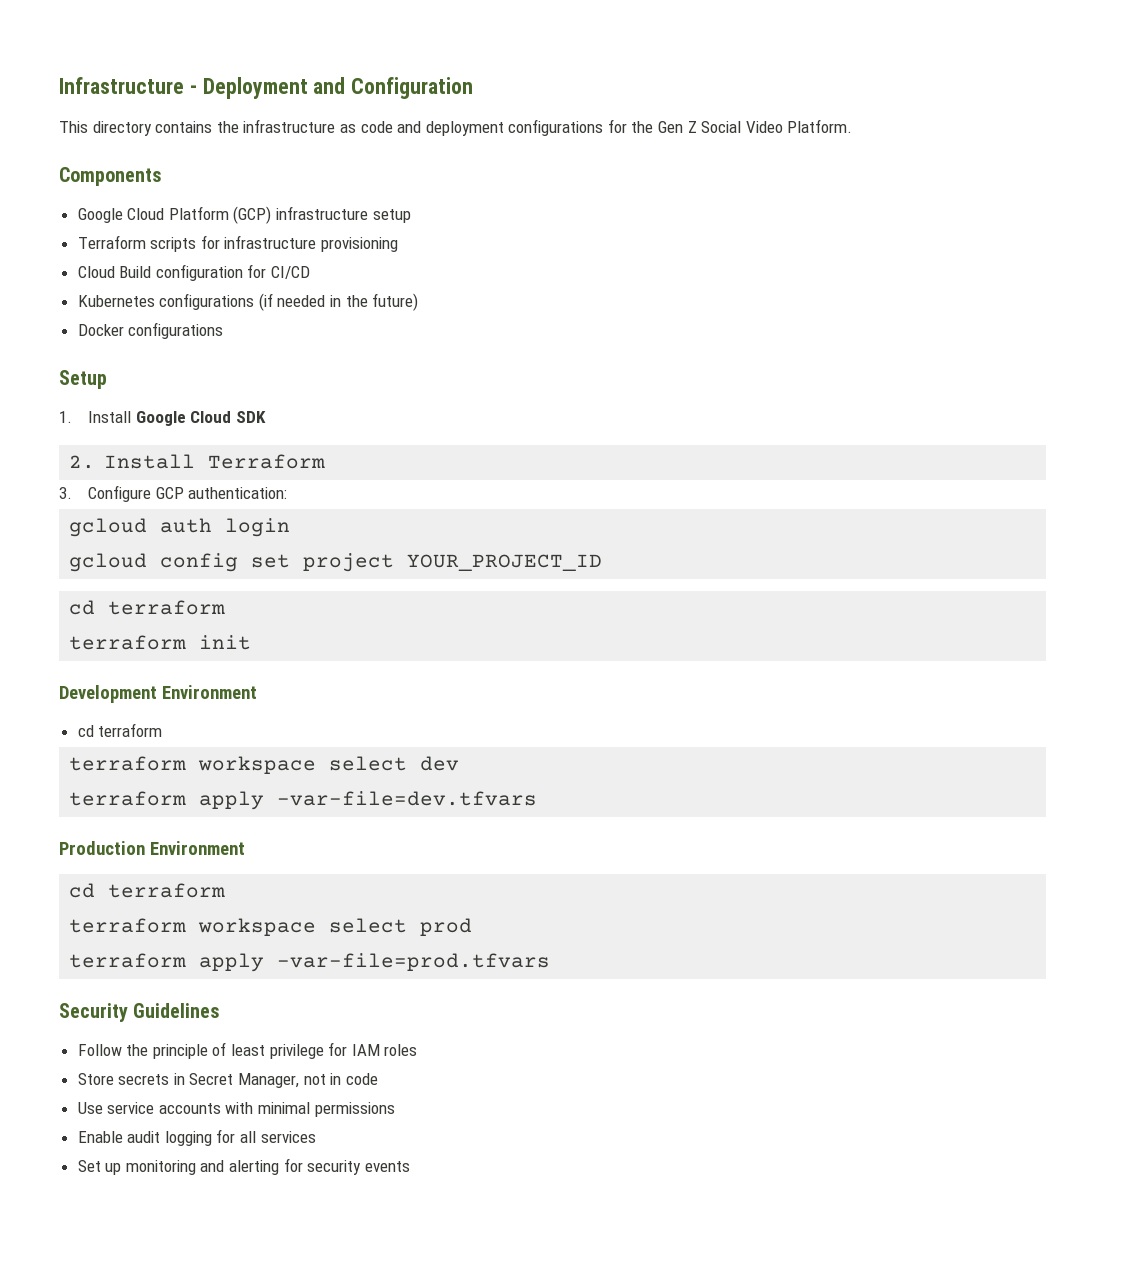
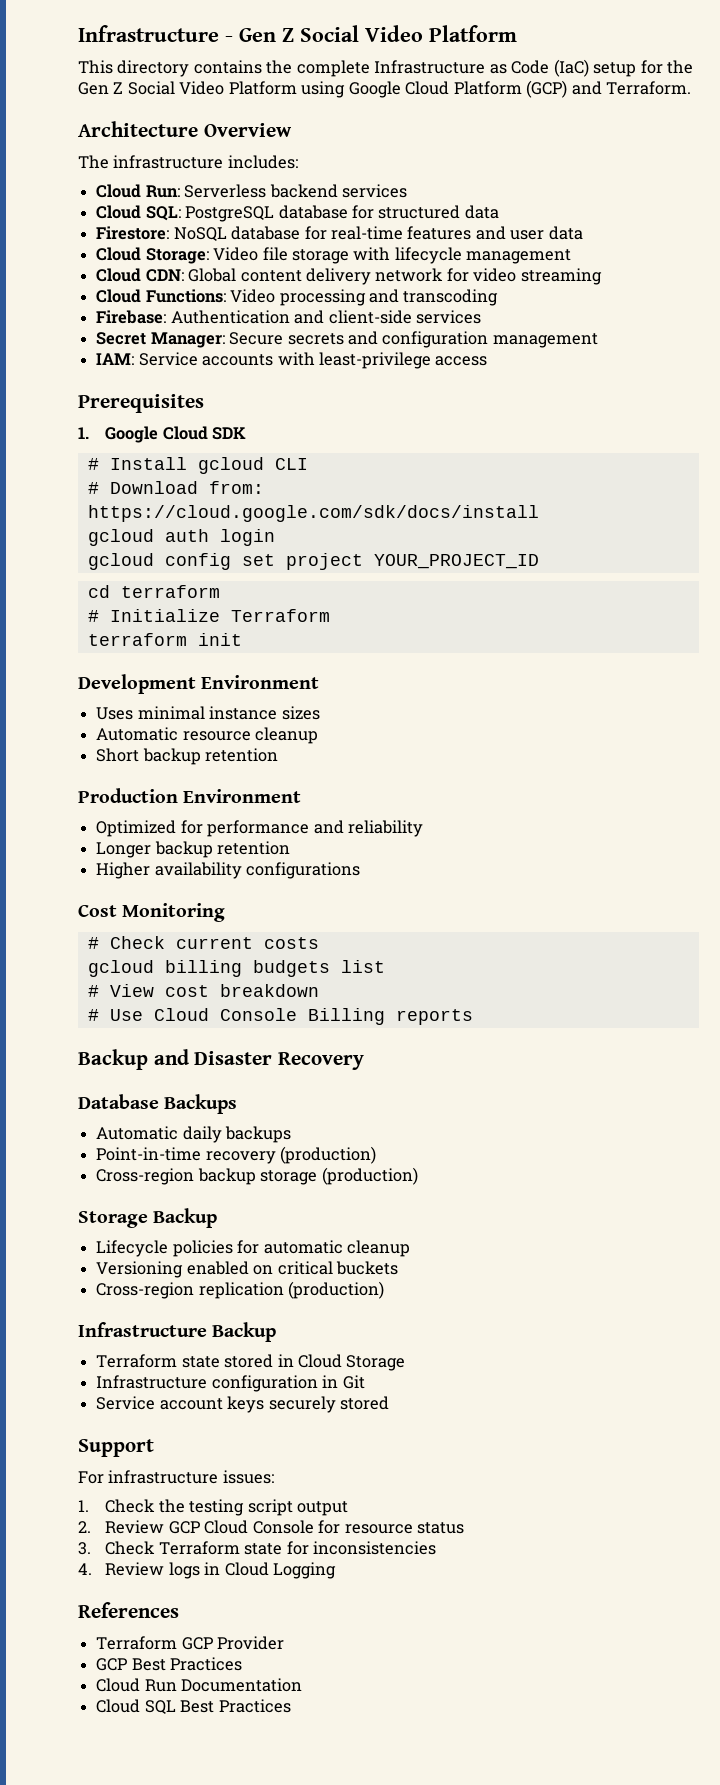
[202,77,474,99] Deployment and Configuration -> [239,25,517,42] Gen Z Social Video Platform
[243,119,604,136] infrastructure as code and deployment configurations -> [296,59,637,77] complete Infrastructure as Code (IaC) setup
[787,119,853,133] [59,167,162,186] Platform. // Components // -> [228,81,346,98] Platform using
[276,206,411,223] [77,235,399,252] [77,264,311,281] [77,293,419,311] [77,322,224,339] [59,370,107,389] [59,411,132,423] infrastructure setup // Terraform scripts for infrastructure provisioning // Cloud Build configuration for CI/CD // Kubernetes configurations (if needed in the future) // Docker configurations // Setup // 1. Install -> [571,81,692,95] [78,121,292,137] [78,155,298,169] [96,184,407,198] [96,205,499,222] [96,226,583,241] [96,247,572,264] [96,268,602,285] [96,289,499,306] [96,310,481,324] [96,331,598,348] [96,352,488,369] [78,394,204,413] [78,427,89,439] and Terraform. // Architecture Overview // The infrastructure includes: // Cloud Run: Serverless backend services // Cloud SQL: PostgreSQL database for structured data // Firestore: NoSQL database for real-time features and user data // Cloud Storage: Video file storage with lifecycle management // Cloud CDN: Global content delivery network for video streaming // Cloud Functions: Video processing and transcoding // Firebase: Authentication and client-side services // Secret Manager: Secure secrets and configuration management // IAM: Service accounts with least-privilege access // Prerequisites // 1.
[69,454,325,469] [59,485,288,502] 2. Install Terraform // 3. Configure GCP authentication: -> [87,457,308,474] [87,481,264,494] [87,505,539,522] # Install gcloud CLI // # Download from: https://cloud.google.com/sdk/docs/install
(226, 607) none -> [87,609,330,622] // # Initialize Terraform
[77,723,163,737] [69,756,460,774] [69,791,538,810] [59,841,245,855] [69,883,226,898] [69,918,473,936] [69,953,551,972] [59,1003,221,1022] [77,1042,418,1059] [77,1073,378,1088] [77,1102,395,1117] [77,1129,316,1146] [77,1158,410,1175] cd terraform // terraform workspace select dev // terraform apply -var-file=dev.tfvars // Production Environment // cd terraform // terraform workspace select prod // terraform apply -var-file=prod.tfvars // Security Guidelines // Follow the principle of least privilege for IAM roles // Store secrets in Secret Manager, not in code // Use service accounts with minimal permissions // Enable audit logging for all services // Set up monitoring and alerting for security events -> [96,706,320,720] [96,727,319,744] [96,748,279,765] [78,788,302,803] [96,820,423,837] [96,841,291,858] [96,862,361,879] [78,903,226,922] [87,936,319,949] [87,960,385,977] [87,984,319,997] [87,1008,473,1025] [78,1049,365,1070] [78,1094,238,1114] [96,1126,292,1143] [96,1146,377,1164] [96,1167,418,1185] [78,1208,218,1228] [96,1240,410,1257] [96,1261,398,1278] [96,1281,385,1299] [78,1322,277,1342] [96,1354,406,1371] [96,1375,365,1392] [96,1396,389,1413] [78,1439,154,1457] [78,1470,274,1484] [78,1499,349,1516] [78,1520,465,1534] [78,1541,437,1555] [78,1562,337,1579] [78,1602,179,1618] [96,1636,285,1650] [96,1657,243,1671] [96,1678,303,1692] [96,1699,291,1714] Uses minimal instance sizes // Automatic resource cleanup // Short backup retention // Production Environment // Optimized for performance and reliability // Longer backup retention // Higher availability configurations // Cost Monitoring // # Check current costs // gcloud billing budgets list // # View cost breakdown // # Use Cloud Console Billing reports // Backup and Disaster Recovery // Database Backups // Automatic daily backups // Point-in-time recovery (production) // Cross-region backup storage (production) // Storage Backup // Lifecycle policies for automatic cleanup // Versioning enabled on critical buckets // Cross-region replication (production) // Infrastructure Backup // Terraform state stored in Cloud Storage // Infrastructure configuration in Git // Service account keys securely stored // Support // For infrastructure issues: // 1. Check the testing script output // 2. Review GCP Cloud Console for resource status // 3. Check Terraform state for inconsistencies // 4. Review logs in Cloud Logging // References // Terraform GCP Provider // GCP Best Practices // Cloud Run Documentation // Cloud SQL Best Practices

